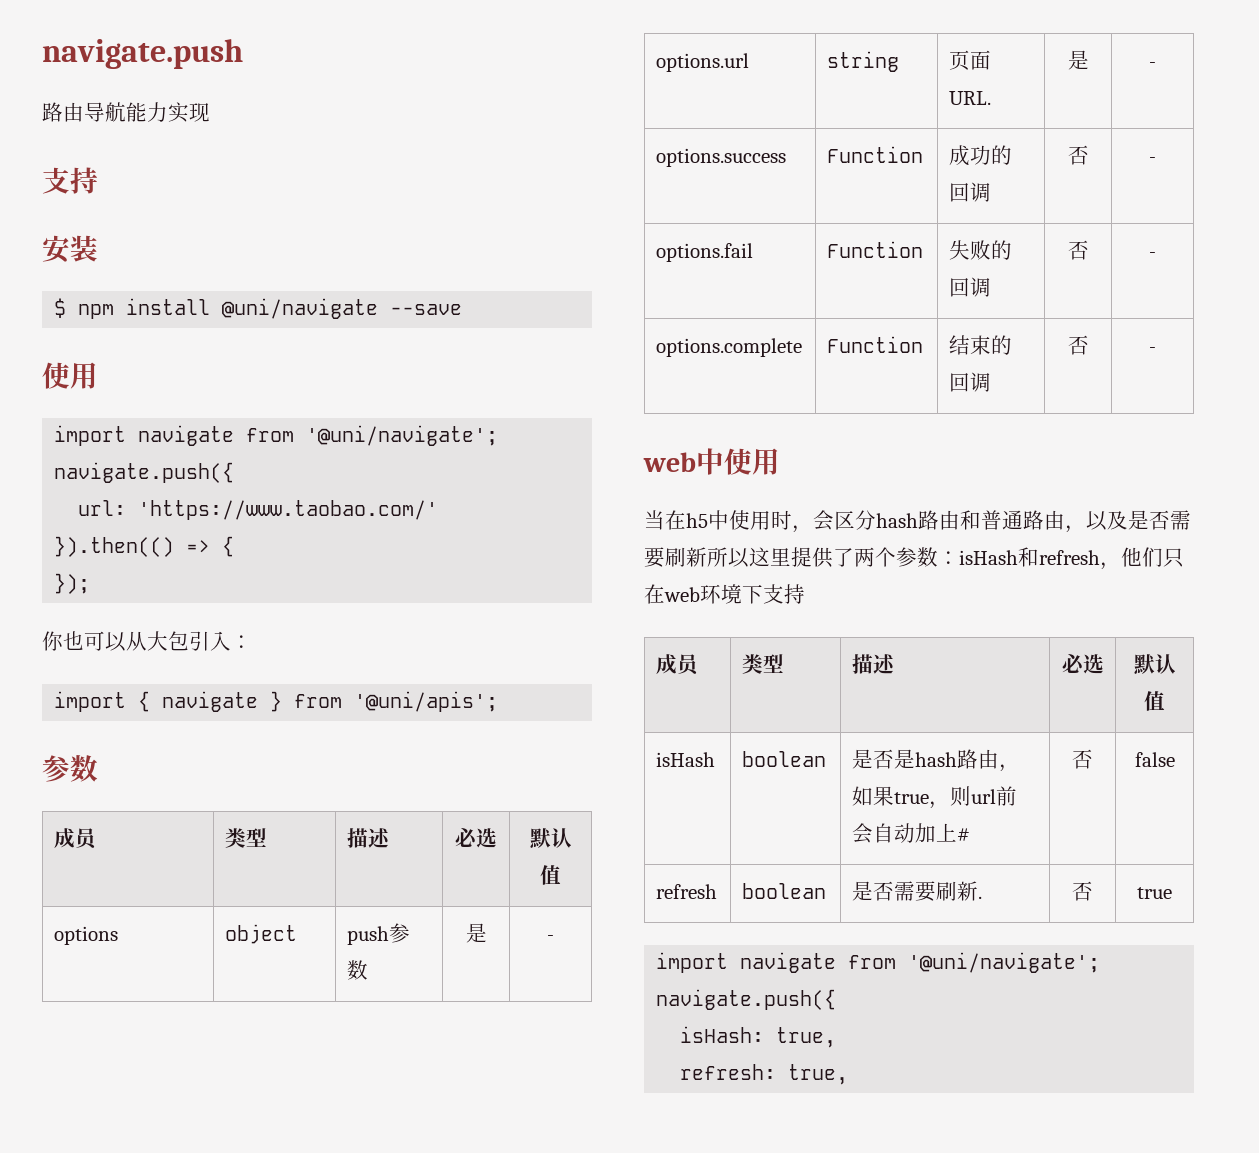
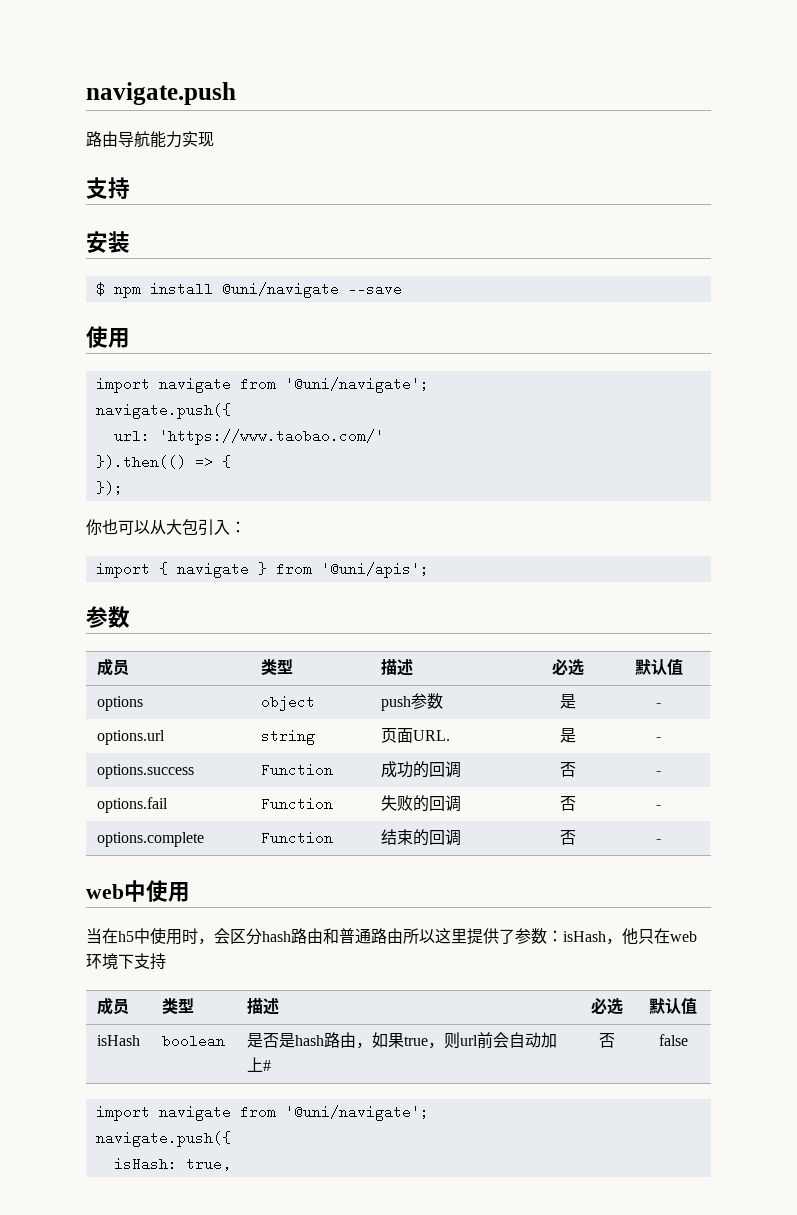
[1065,510,1191,533] [644,547,707,568] ，以及是否需要刷新 -> (403, 936) none
[854,547,896,567] 两个 -> (515, 936) none
[1018,547,1163,570] 和refresh，他们 -> [606,928,638,945] ，他
[656,884,718,899] [742,883,827,899] [852,881,983,902] [1072,881,1093,901] [1137,887,1172,899] // refresh | boolean | 是否需要刷新. | 否 | true -> (688, 1040) none
[680,1064,849,1085] // refresh: true, -> (231, 1164) none

